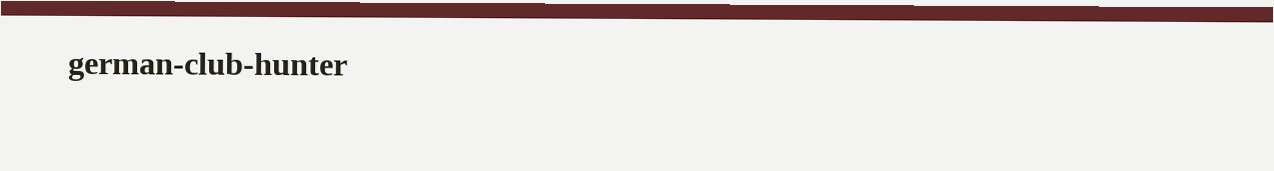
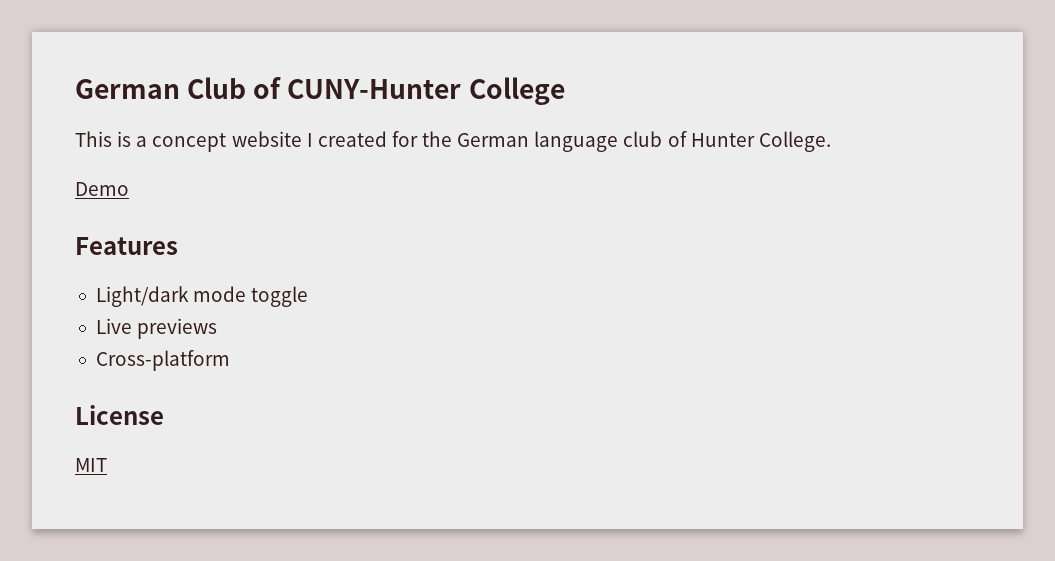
[68,51,348,83] german-club-hunter -> [75,77,565,105] [75,131,831,152] [75,182,129,196] [75,237,178,255] [95,286,309,307] [95,318,218,339] [95,350,230,371] [75,405,164,425] [75,458,107,472] German Club of CUNY-Hunter College // This is a concept website I created for the German language club of Hunter College. // Demo // Features // Light/dark mode toggle // Live previews // Cross-platform // License // MIT

